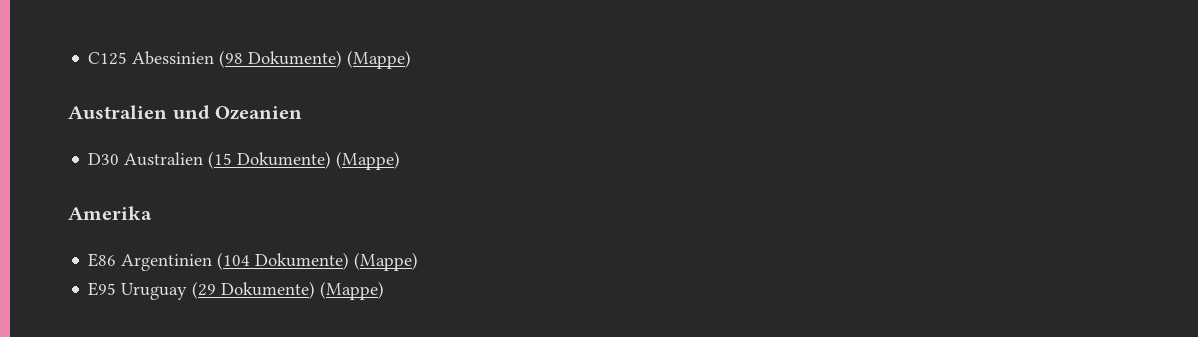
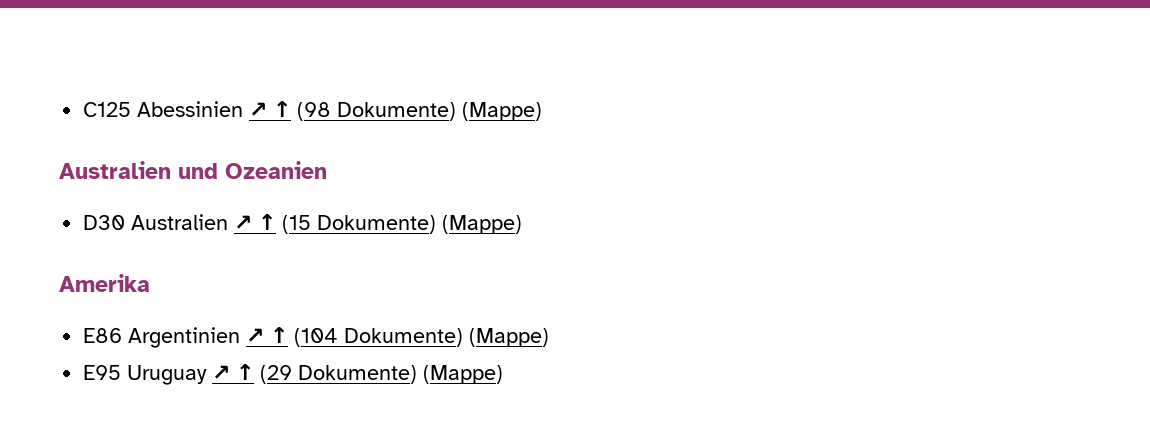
(215, 58) none -> [249,101,292,117] ↗ ↑
(204, 159) none -> [234,214,277,230] ↗ ↑
(213, 262) none -> [246,327,289,343] ↗ ↑
(188, 291) none -> [212,364,255,380] ↗ ↑

